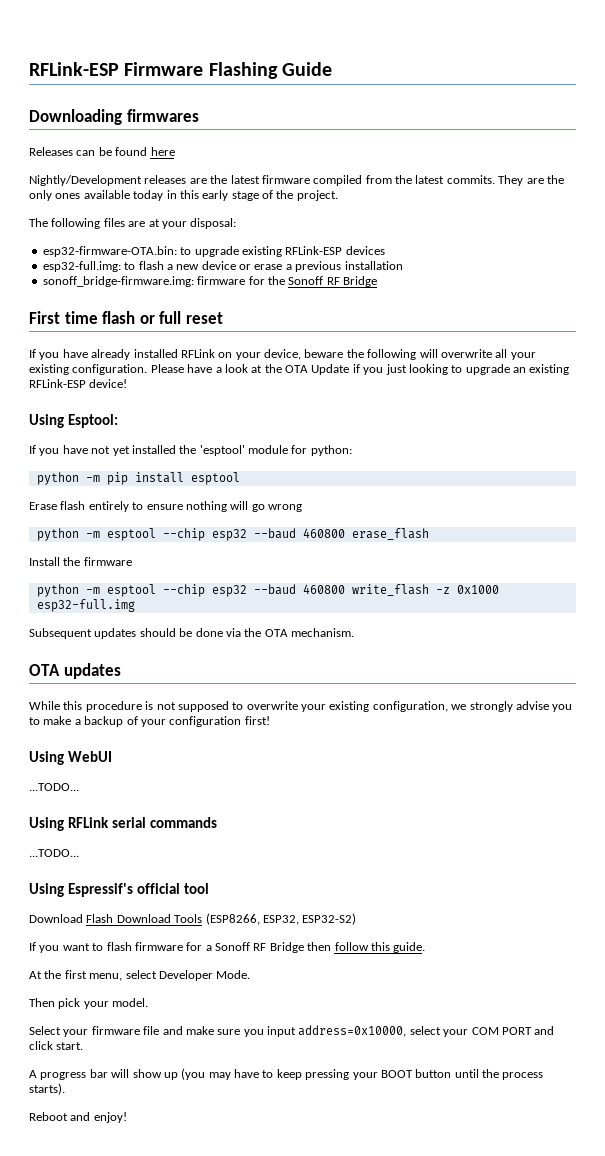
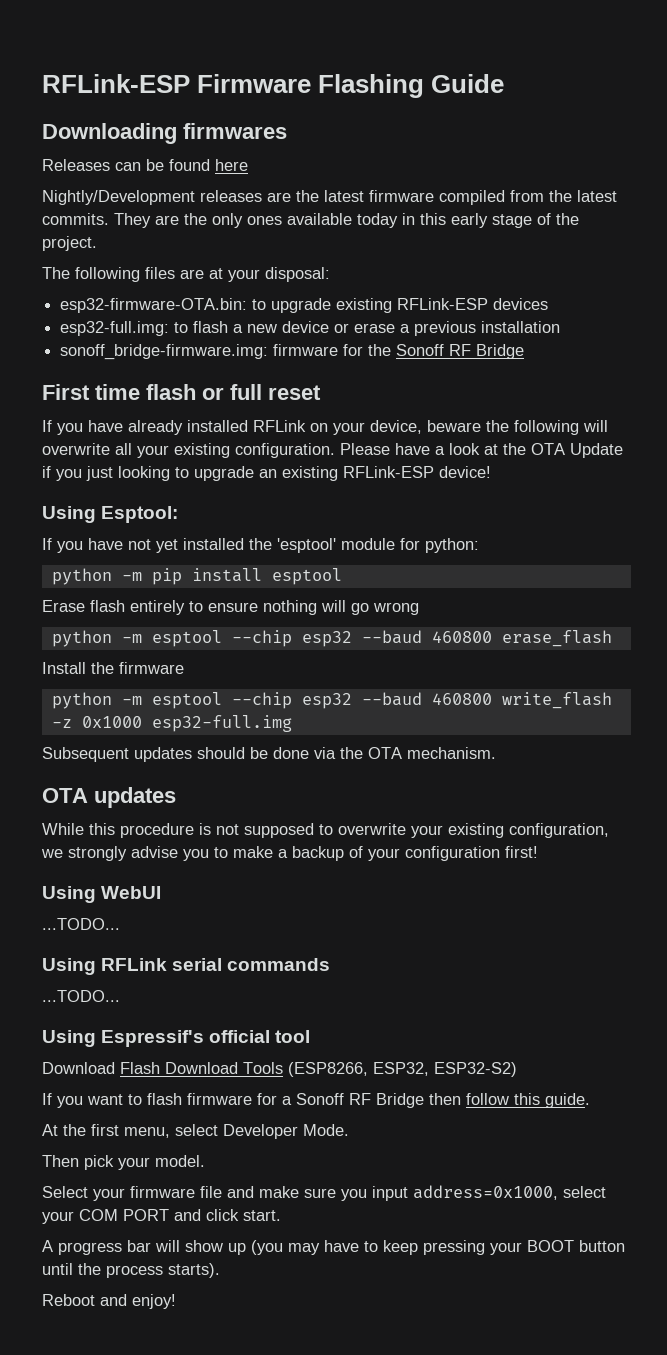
[298,1025,407,1037] address=0x10000, -> [413,1185,558,1200] address=0x1000,

